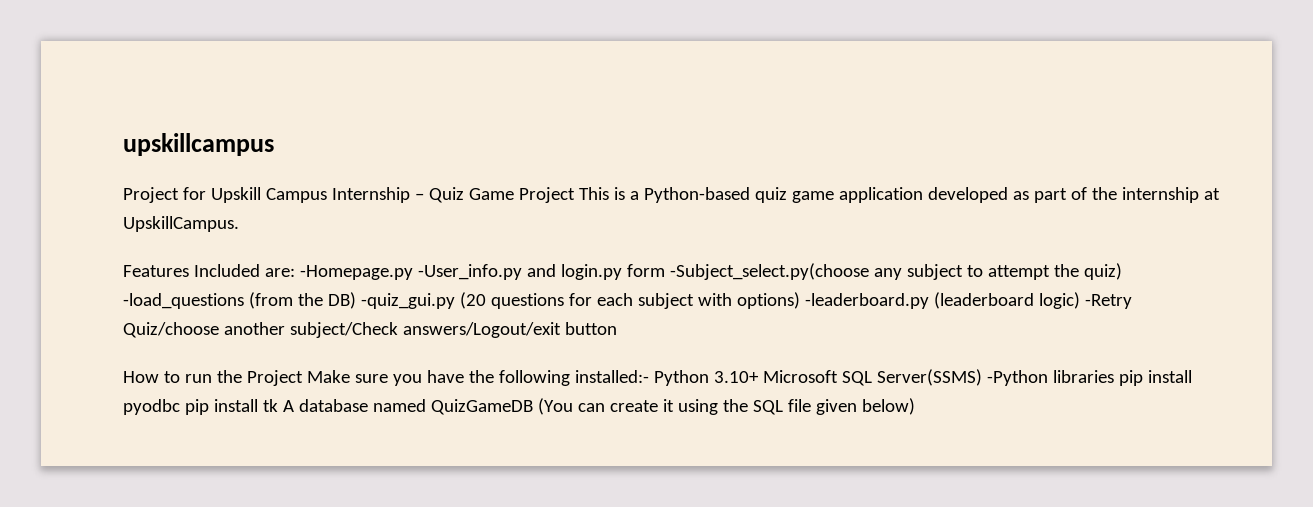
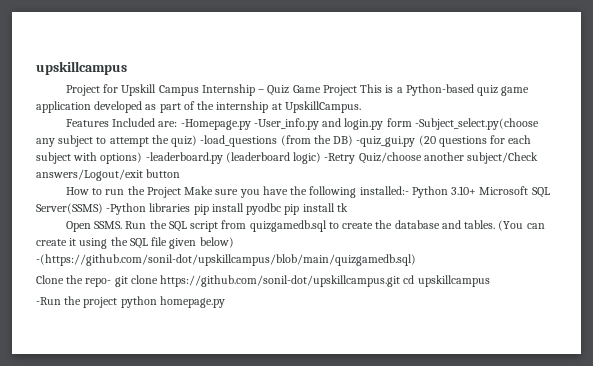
[282,399,533,415] A database named QuizGameDB -> [65,220,496,232] // Open SSMS. Run the SQL script from quizgamedb.sql to create the database and tables.
(915, 406) none -> [36,254,416,266] [36,275,490,287] [36,296,225,308] -(https://github.com/sonil-dot/upskillcampus/blob/main/quizgamedb.sql) // Clone the repo- git clone https://github.com/sonil-dot/upskillcampus.git cd upskillcampus // -Run the project python homepage.py

